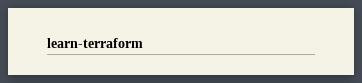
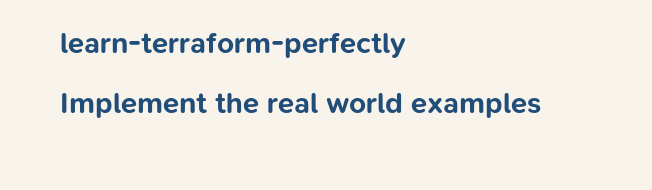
[47,38,143,48] learn-terraform -> [60,32,406,58] [60,93,541,118] learn-terraform-perfectly // Implement the real world examples

